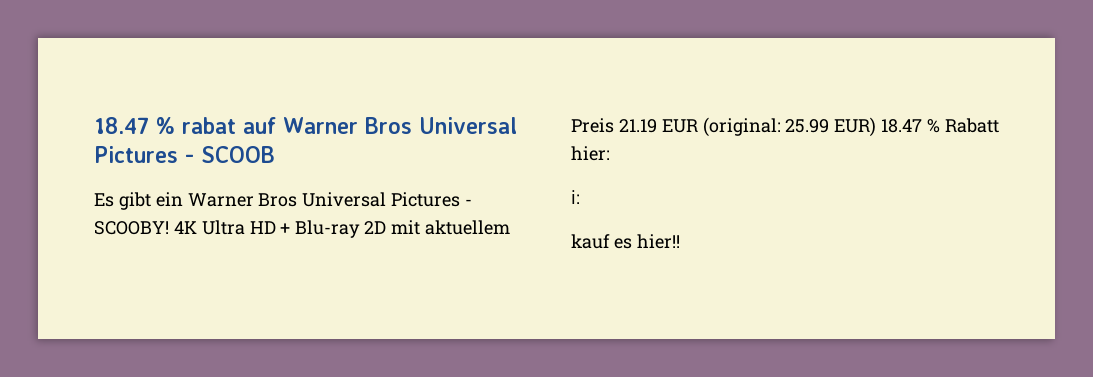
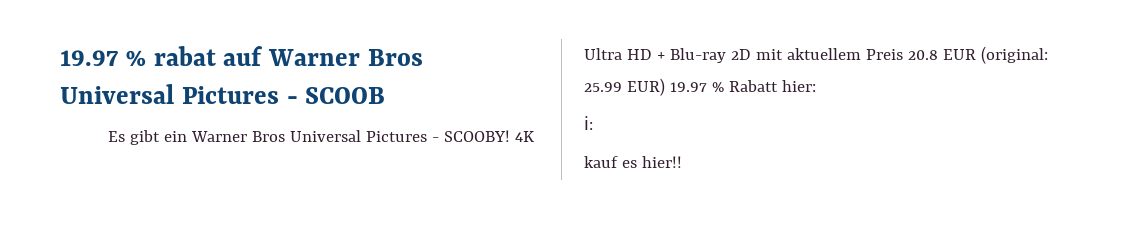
[94,117,149,134] 18.47 -> [60,50,119,66] 19.97
[618,119,657,133] 21.19 -> [907,50,938,60] 20.8
[881,119,923,133] 18.47 -> [669,82,707,92] 19.97

